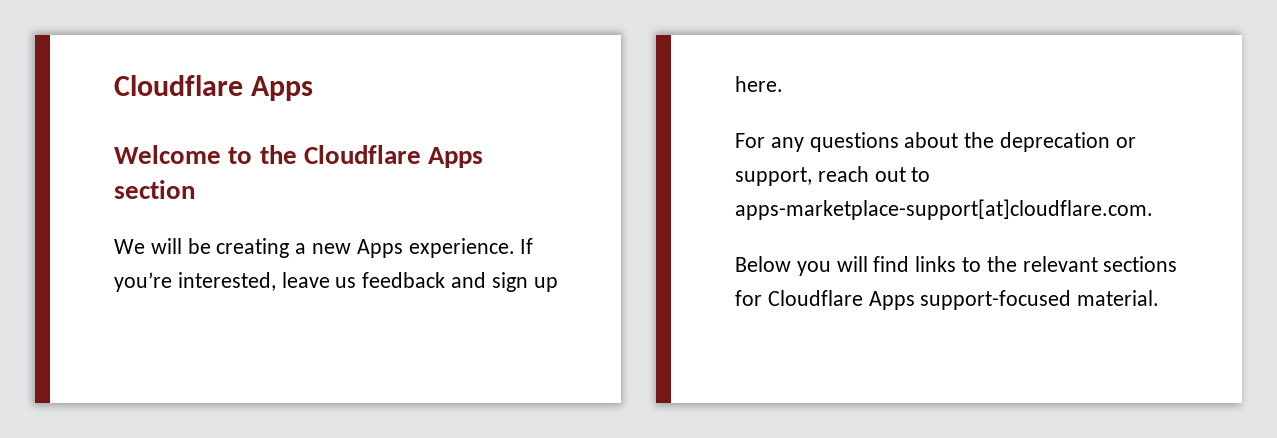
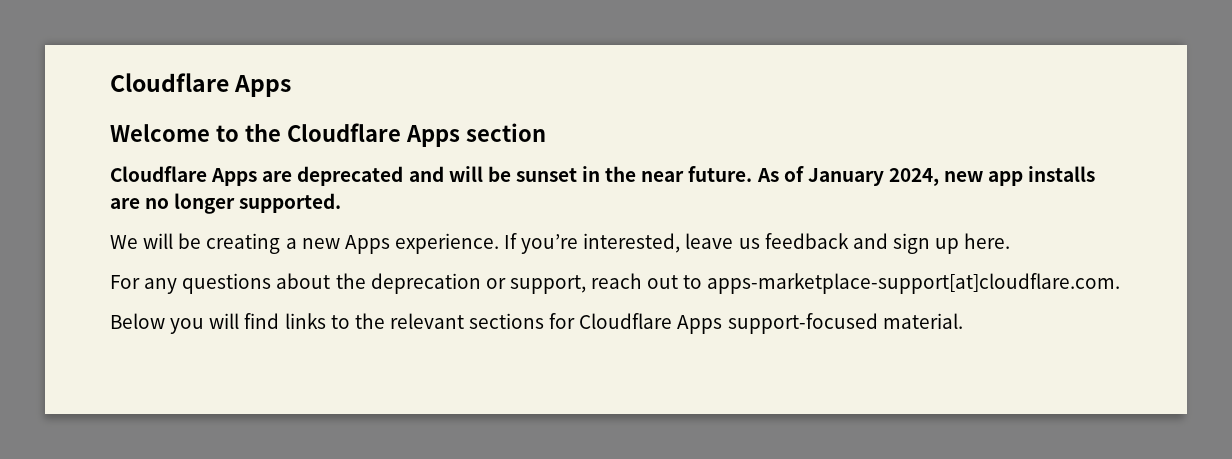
(195, 189) none -> [110,166,1096,186] [110,193,342,214] // Cloudflare Apps are deprecated and will be sunset in the near future. As of January 2024, new app installs are no longer supported.

